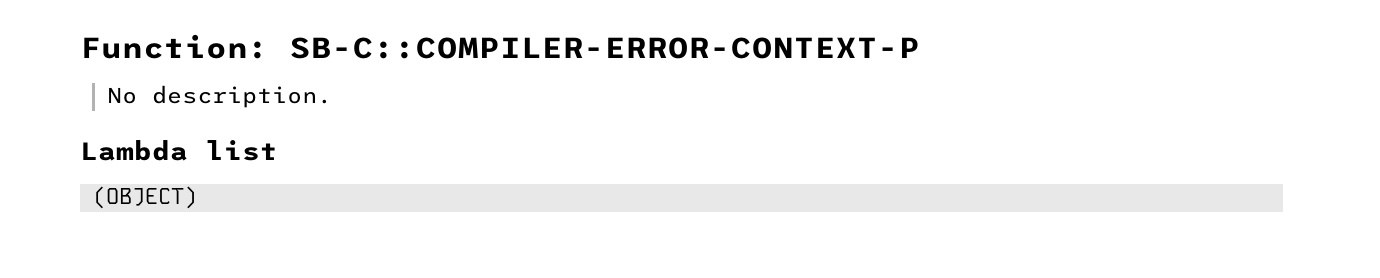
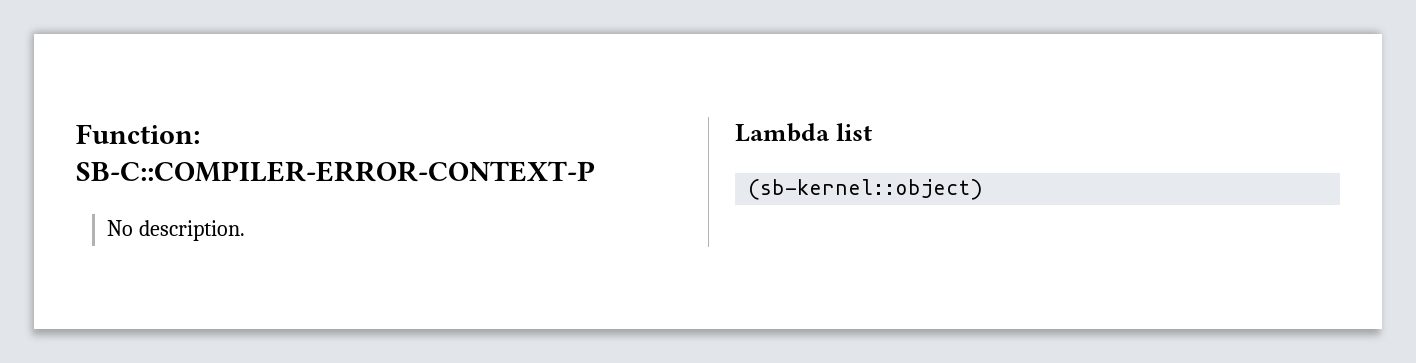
[92,186,197,209] (OBJECT) -> [748,179,984,200] (sb-kernel::object)

